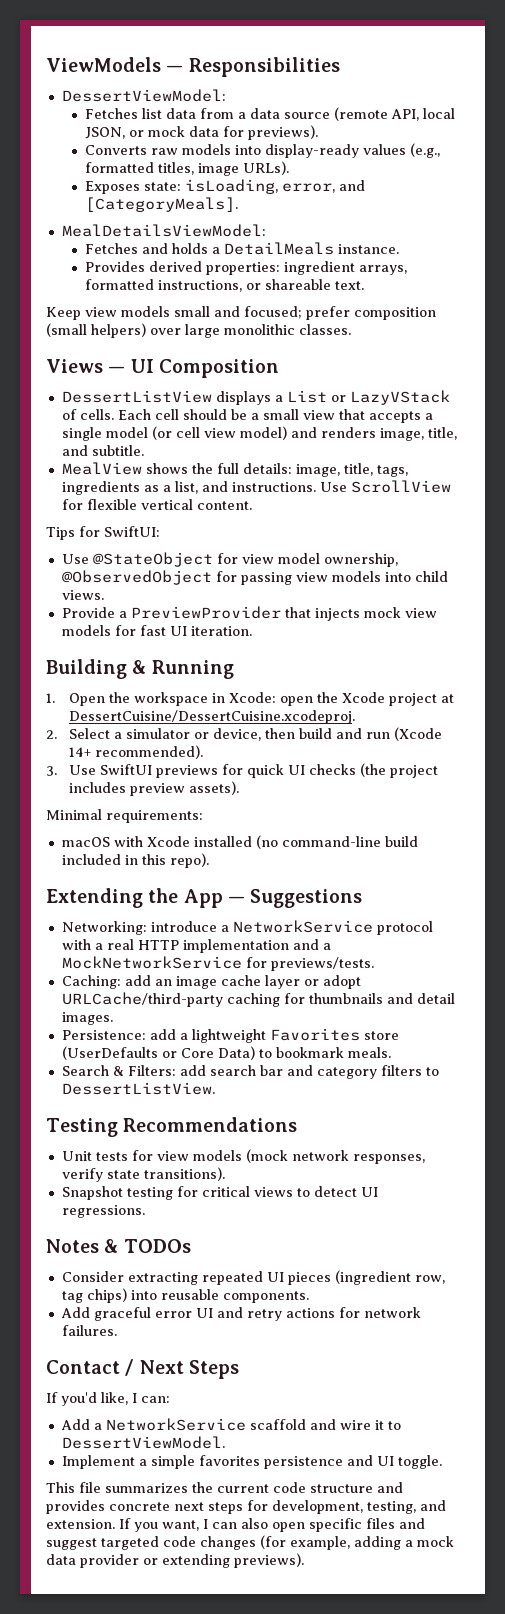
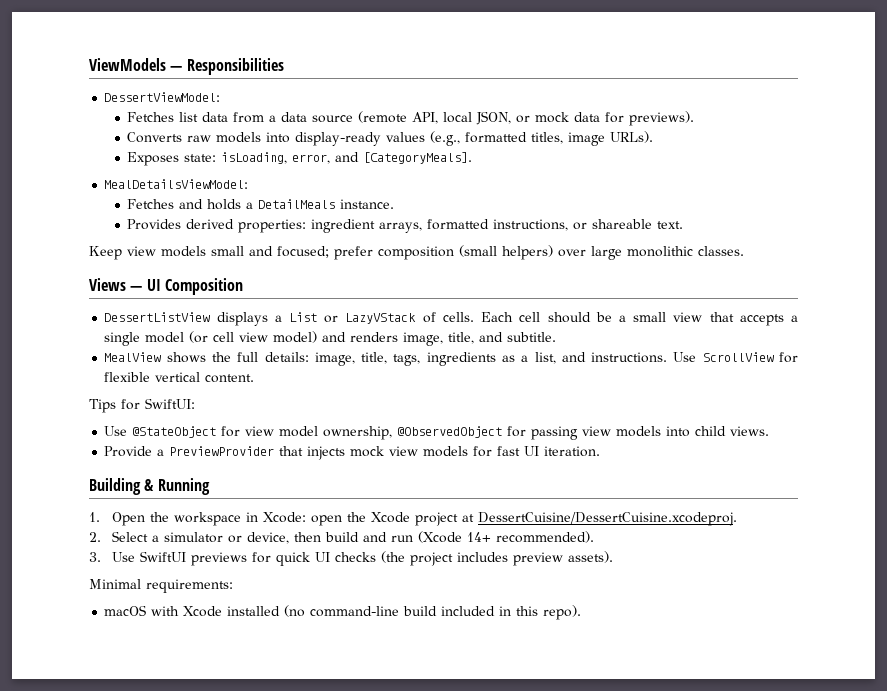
[46,888,363,908] [61,920,433,935] [61,939,331,953] [61,956,374,971] [61,975,361,989] [61,992,455,1007] [61,1012,113,1025] [61,1028,399,1043] [61,1046,391,1060] [61,1065,439,1079] [61,1082,215,1095] [46,1117,298,1137] [61,1149,425,1164] [61,1167,225,1182] [61,1186,378,1200] [61,1205,145,1218] [46,1239,191,1253] [61,1270,445,1285] [61,1288,309,1303] [60,1307,421,1321] [61,1325,117,1336] [46,1359,239,1379] [46,1392,170,1406] [60,1418,401,1431] [61,1436,225,1449] [61,1455,442,1469] [46,1482,403,1493] [46,1500,446,1514] [46,1518,425,1532] [46,1535,454,1550] [46,1553,304,1568] // Extending the App — Suggestions // Networking: introduce a NetworkService protocol with a real HTTP implementation and a MockNetworkService for previews/tests. // Caching: add an image cache layer or adopt URLCache/third-party caching for thumbnails and detail images. // Persistence: add a lightweight Favorites store (UserDefaults or Core Data) to bookmark meals. // Search & Filters: add search bar and category filters to DessertListView. // Testing Recommendations // Unit tests for view models (mock network responses, verify state transitions). // Snapshot testing for critical views to detect UI regressions. // Notes & TODOs // Consider extracting repeated UI pieces (ingredient row, tag chips) into reusable components. // Add graceful error UI and retry actions for network failures. // Contact / Next Steps // If you'd like, I can: // Add a NetworkService scaffold and wire it to DessertViewModel. // Implement a simple favorites persistence and UI toggle. // This file summarizes the current code structure and provides concrete next steps for development, testing, and extension. If you want, I can also open specific files and suggest targeted code changes (for example, adding a mock data provider or extending previews). -> (582, 612) none

